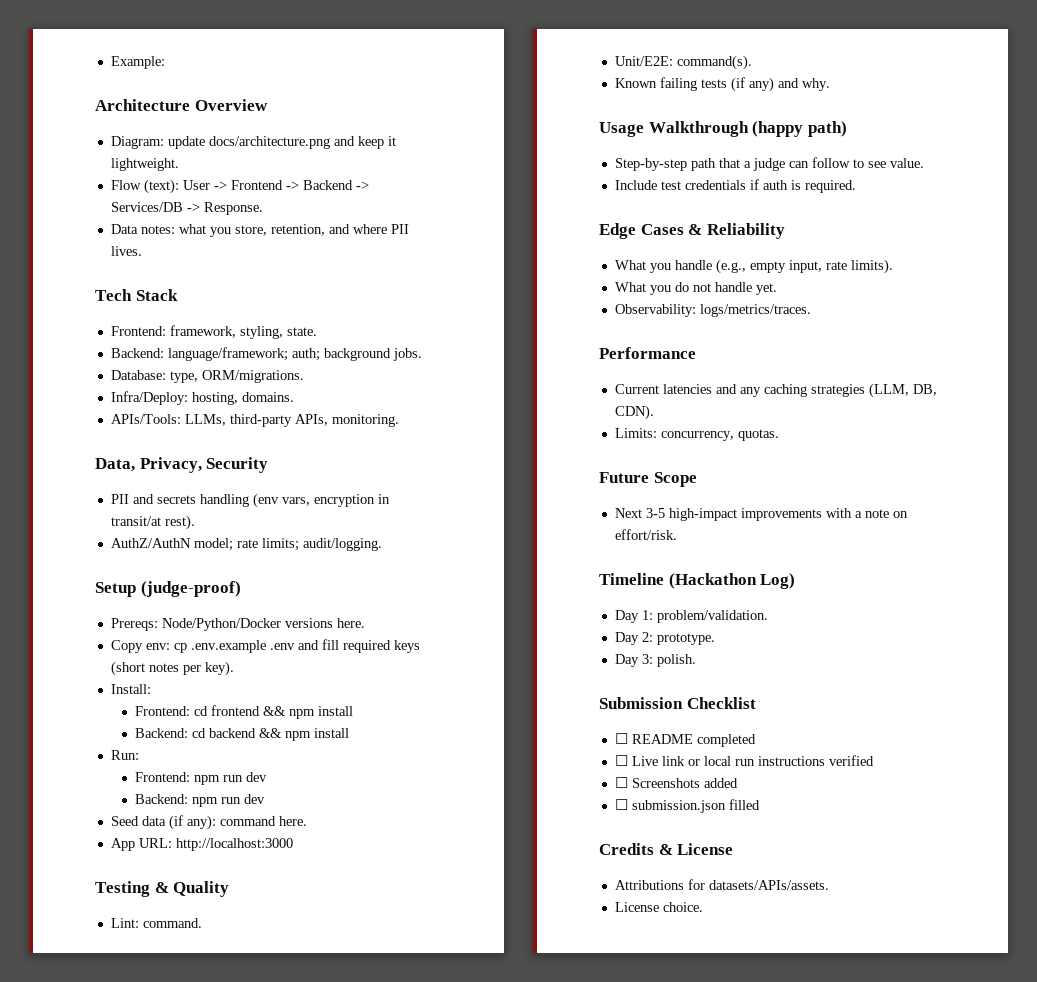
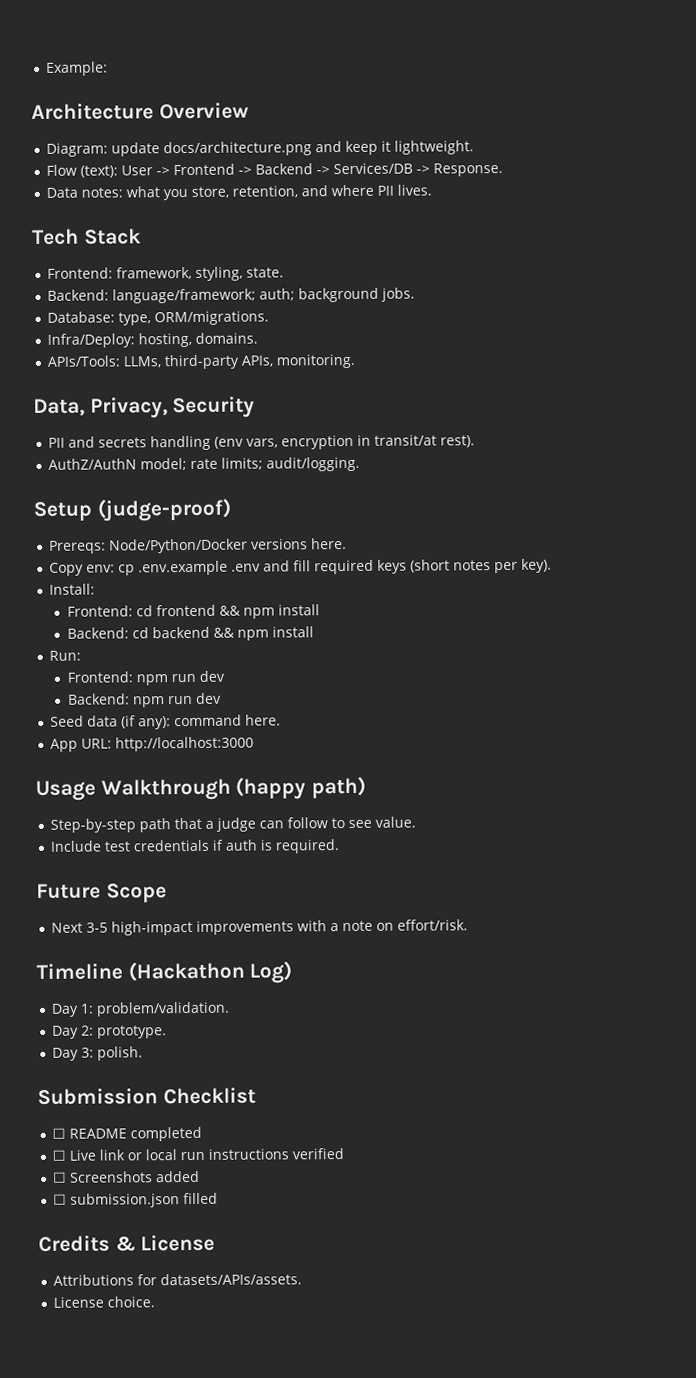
[95,881,230,897] [110,918,202,928] [614,55,752,70] [614,77,830,92] // Testing & Quality // Lint: command. // Unit/E2E: command(s). // Known failing tests (if any) and why. -> (255, 744) none
[599,223,785,239] [614,259,893,274] [614,282,777,295] [614,304,811,317] [599,347,696,359] [614,383,937,398] [614,405,654,420] [614,428,779,441] // Edge Cases & Reliability // What you handle (e.g., empty input, rate limits). // What you do not handle yet. // Observability: logs/metrics/traces. // Performance // Current latencies and any caching strategies (LLM, DB, CDN). // Limits: concurrency, quotas. -> (341, 846) none

